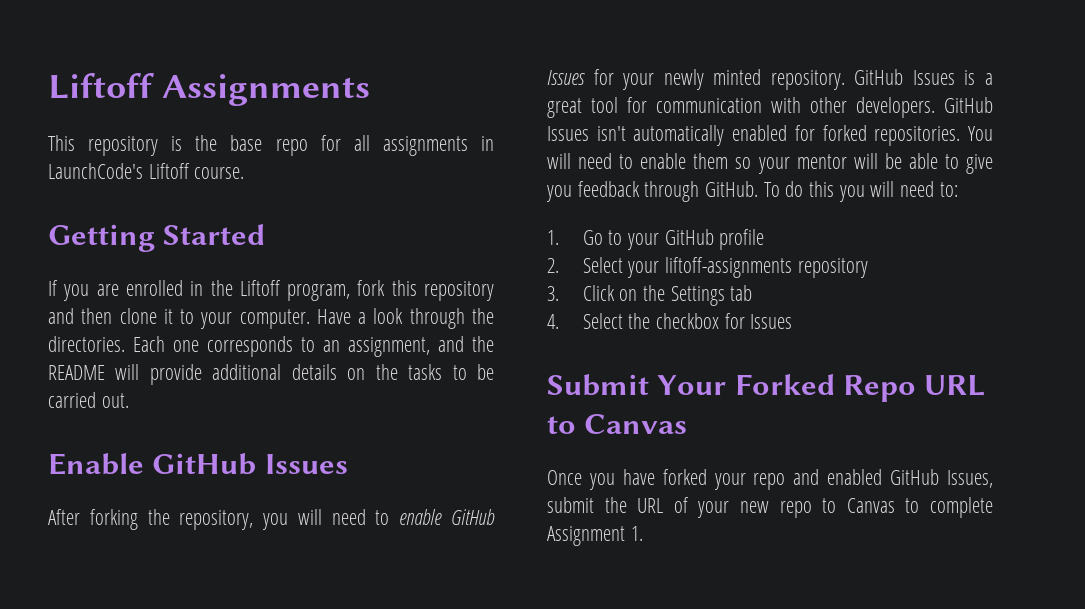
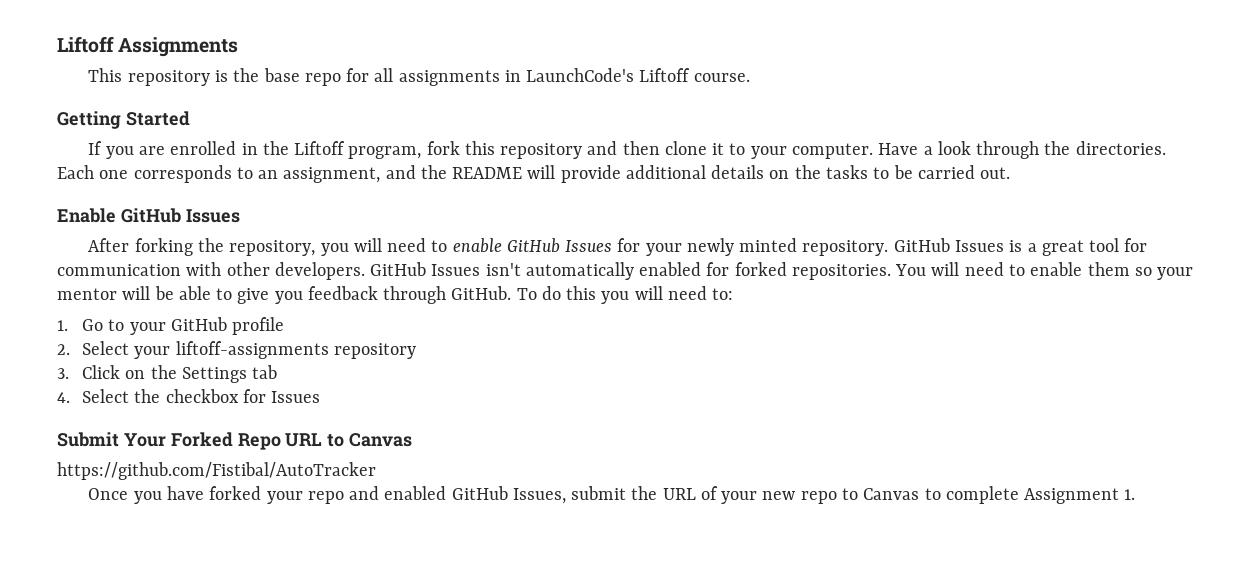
(688, 424) none -> [57,462,376,480] // https://github.com/Fistibal/AutoTracker

